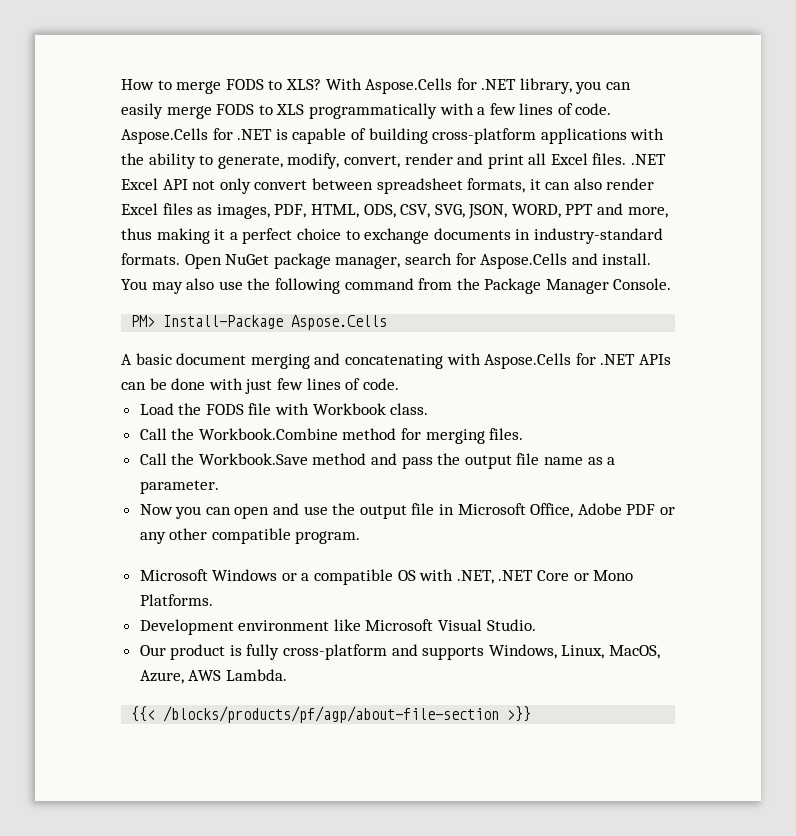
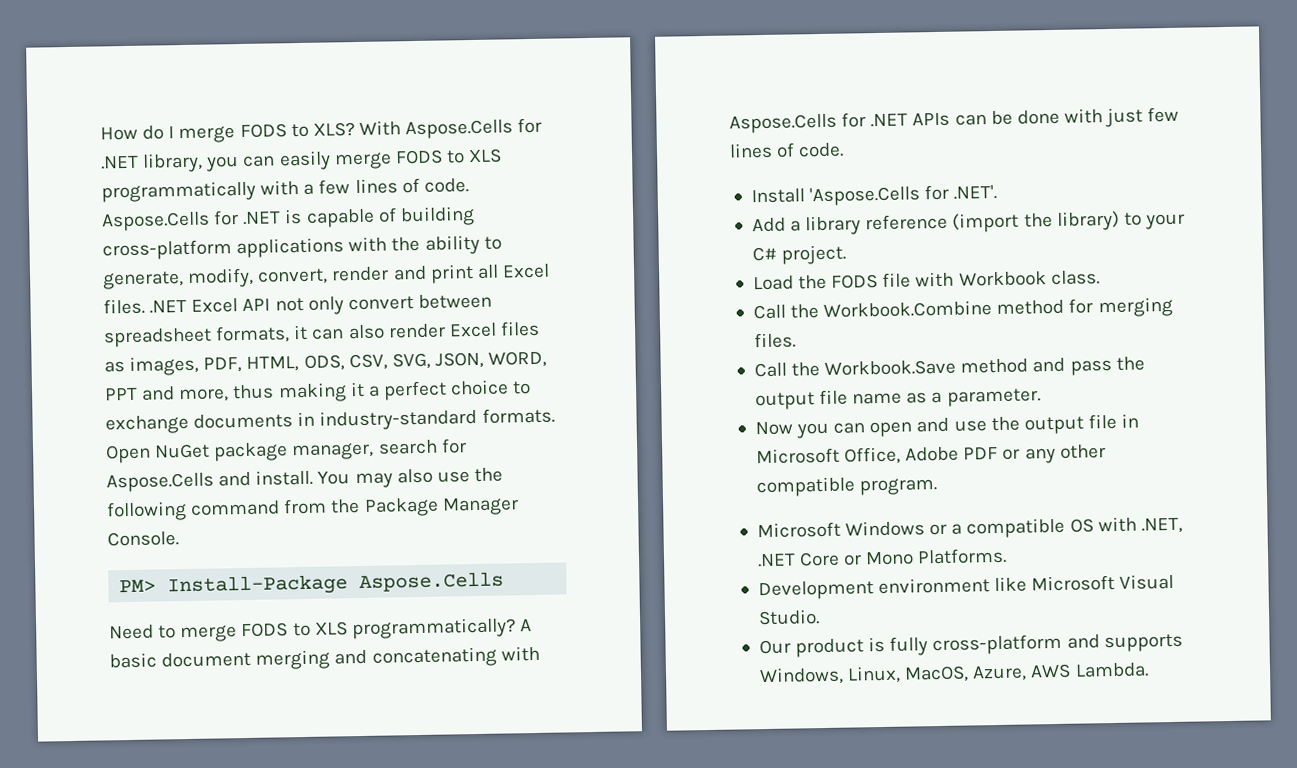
[157,80,172,90] to -> [142,125,175,140] do I
(388, 322) none -> [109,617,516,643] Need to merge FODS to XLS programmatically?
(399, 384) none -> [750,184,998,207] [751,210,1185,236] [751,244,847,265] // Install 'Aspose.Cells for .NET'. // Add a library reference (import the library) to your C# project.
[131,706,532,723] // {{< /blocks/products/pf/agp/about-file-section >}} -> (1149, 670) none

